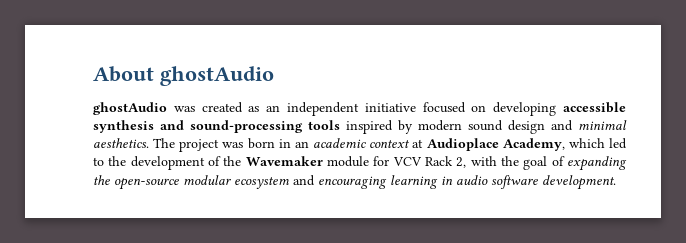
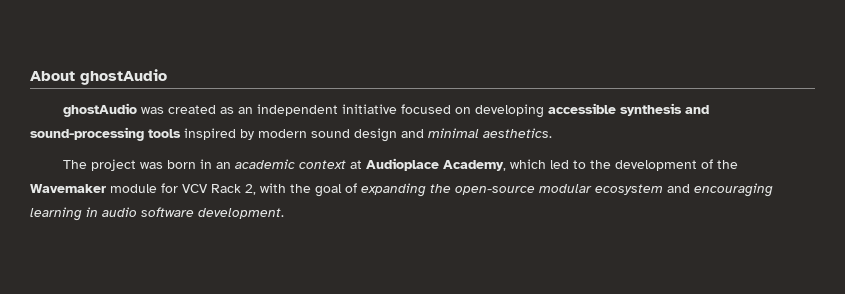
(149, 143) none -> (552, 133) //

